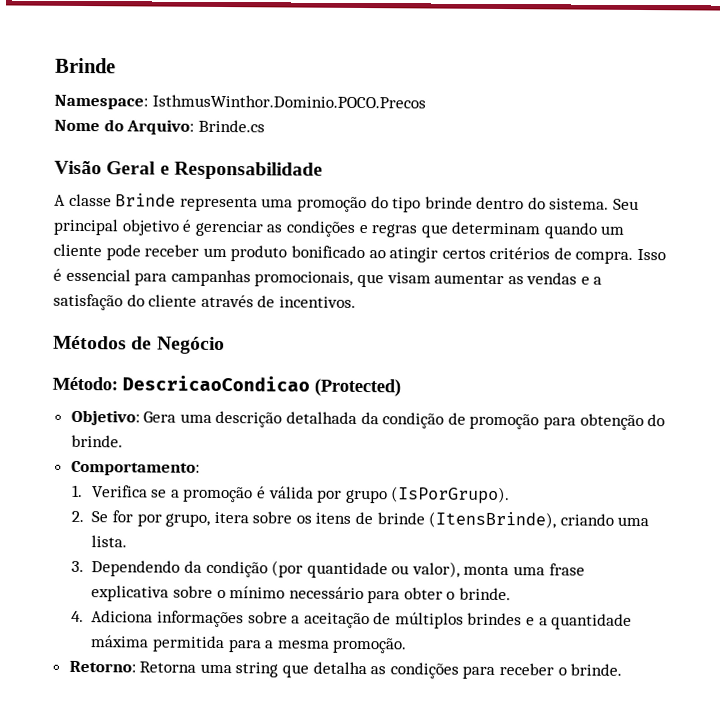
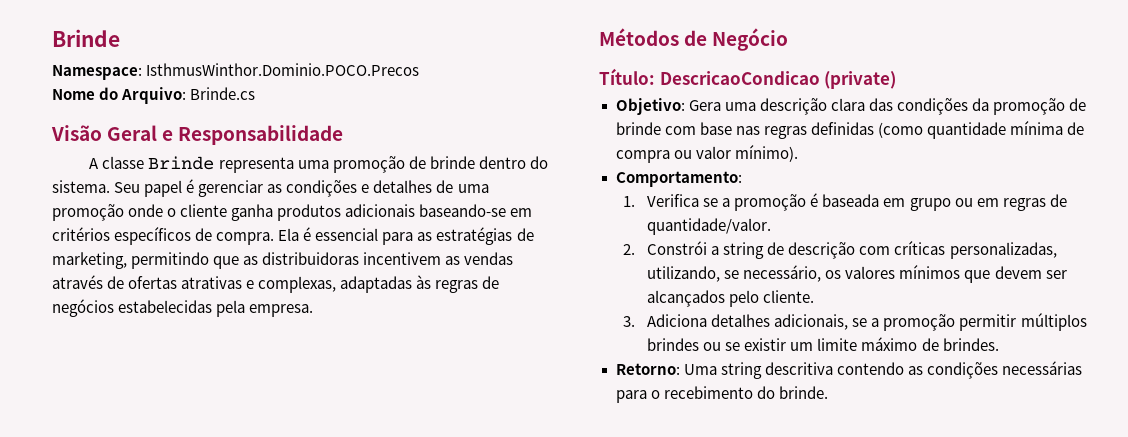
[370,196,422,213] do tipo -> [408,156,426,169] de
[53,218,180,236] principal objetivo -> [144,180,183,197] papel
[371,221,625,239] [53,243,551,263] regras que determinam quando um cliente pode receber um produto bonificado ao atingir certos critérios -> [373,180,489,193] [52,204,533,221] [52,227,192,245] detalhes de uma promoção onde o cliente ganha produtos adicionais baseando-se em critérios específicos
[637,248,667,261] Isso -> [278,228,300,241] Ela
[170,269,603,288] [53,293,356,311] campanhas promocionais, que visam aumentar as vendas e a satisfação do cliente através de incentivos. -> [417,227,534,245] [52,252,514,269] [52,275,500,293] [52,299,314,317] as estratégias de marketing, permitindo que as distribuidoras incentivem as vendas através de ofertas atrativas e complexas, adaptadas às regras de negócios estabelecidas pela empresa.
[52,375,401,397] Método: DescricaoCondicao (Protected) -> [599,68,897,89] Título: DescricaoCondicao (private)
[286,411,666,431] [70,434,123,448] detalhada da condição de promoção para obtenção do brinde. -> [830,98,1086,115] [615,121,1084,139] [615,145,798,163] clara das condições da promoção de brinde com base nas regras definidas (como quantidade mínima de compra ou valor mínimo).
[268,486,511,505] [70,510,650,529] [91,535,128,548] [70,560,585,579] [91,585,512,604] [70,610,633,630] [90,635,408,654] [68,660,567,679] válida por grupo (IsPorGrupo). // 2. Se for por grupo, itera sobre os itens de brinde (ItensBrinde), criando uma lista. // 3. Dependendo da condição (por quantidade ou valor), monta uma frase explicativa sobre o mínimo necessário para obter o brinde. // 4. Adiciona informações sobre a aceitação de múltiplos brindes e a quantidade máxima permitida para a mesma promoção. // Retorno: Retorna uma string que detalha as condições para receber o -> [822,194,1067,211] [647,218,772,235] [623,241,1057,259] [647,265,1067,283] [647,290,815,307] [623,313,1087,331] [647,337,999,351] [615,361,1082,379] [615,386,775,403] baseada em grupo ou em regras de quantidade/valor. // 2. Constrói a string de descrição com críticas personalizadas, utilizando, se necessário, os valores mínimos que devem ser alcançados pelo cliente. // 3. Adiciona detalhes adicionais, se a promoção permitir múltiplos brindes ou se existir um limite máximo de brindes. // Retorno: Uma string descritiva contendo as condições necessárias para o recebimento do

